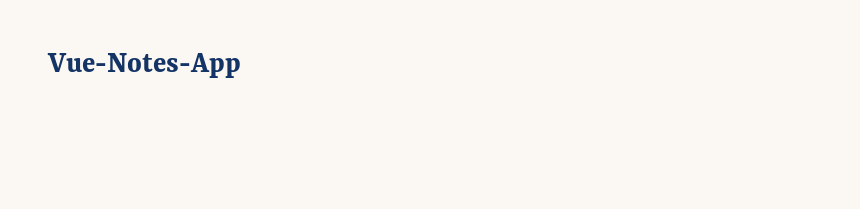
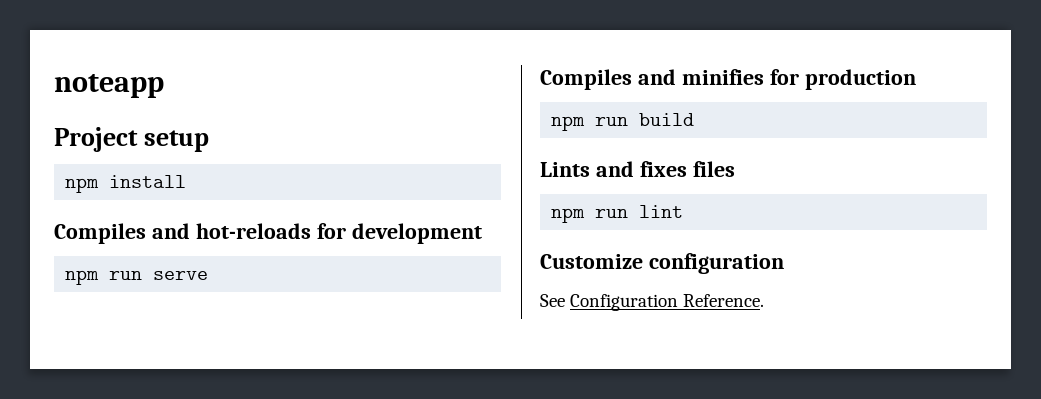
[47,53,241,78] Vue-Notes-App -> [54,74,164,98] [54,127,209,152] [65,175,187,193] [54,223,482,244] [65,270,209,285] [540,69,916,90] [551,113,695,131] [540,161,735,177] [551,205,684,223] [540,253,784,274] [540,294,765,311] noteapp // Project setup // npm install // Compiles and hot-reloads for development // npm run serve // Compiles and minifies for production // npm run build // Lints and fixes files // npm run lint // Customize configuration // See Configuration Reference.

